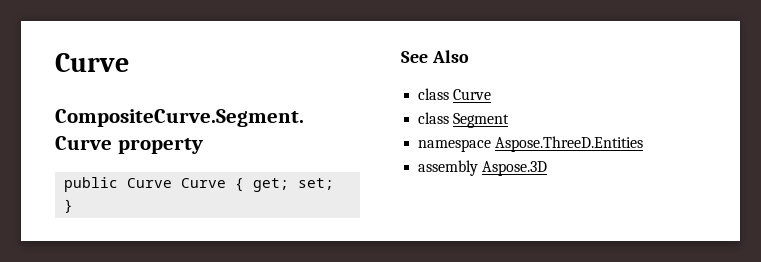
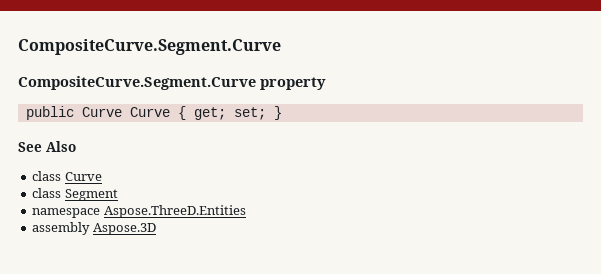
[55,53,129,72] Curve -> [18,39,281,55] CompositeCurve.Segment.Curve

